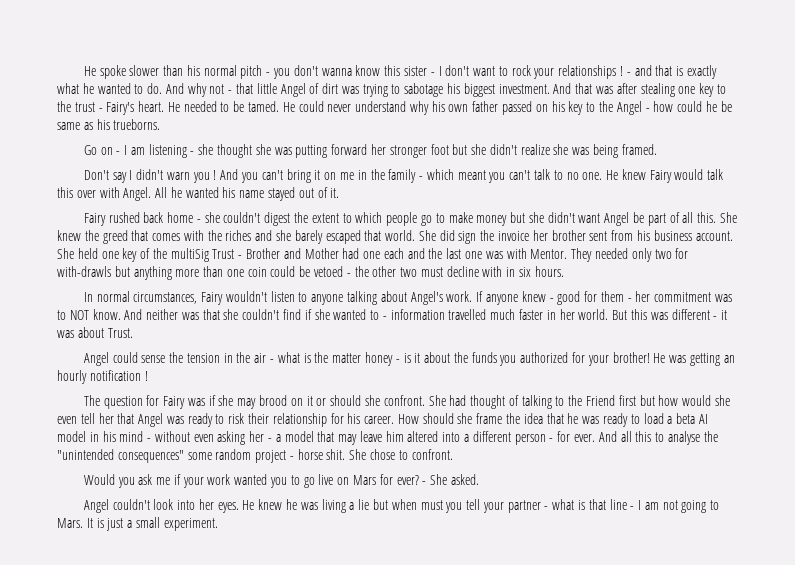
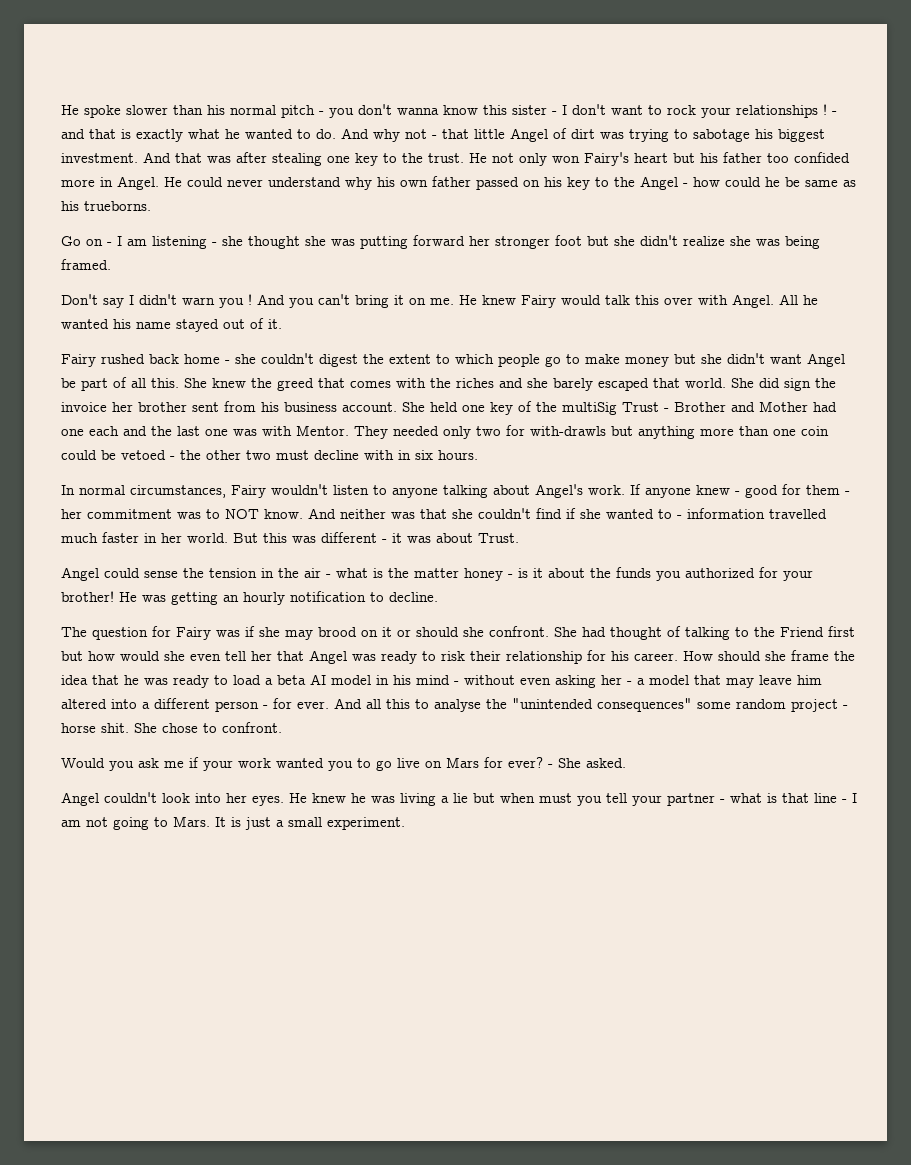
[74,101,280,115] trust - Fairy's heart. He needed to be tamed. -> [428,152,850,166] [61,176,159,190] trust. He not only won Fairy's heart but his father too confided more in Angel.
[339,169,603,183] me in the family - which meant you can't talk to no one. -> [430,298,454,305] me.
[144,371,148,381] ! -> [370,592,438,602] to decline.

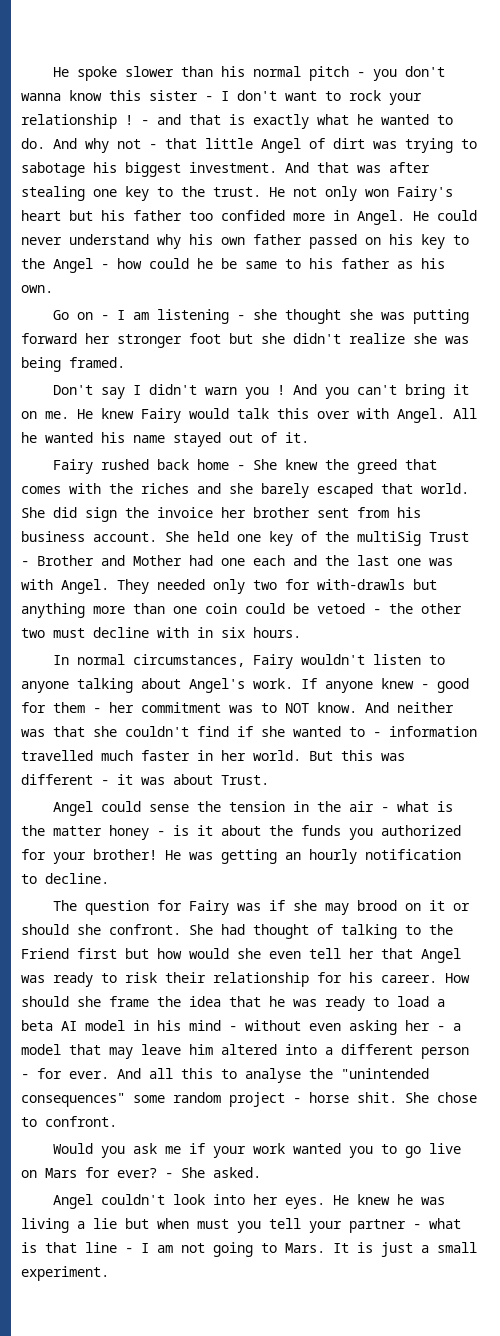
[736,105,818,118] relationships -> [21,114,117,129] relationship
(838, 183) none -> [285,258,390,269] to his father
[84,201,151,211] trueborns. -> [21,285,53,293] own.
[235,353,845,367] [61,377,179,391] she couldn't digest the extent to which people go to make money but she didn't want Angel be part of all this. -> (245, 467) none
[296,425,349,436] Mentor. -> [61,579,109,594] Angel.

